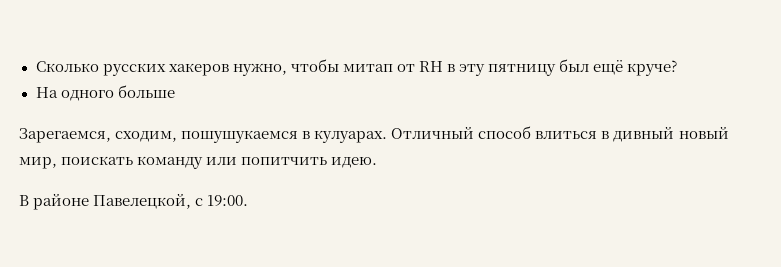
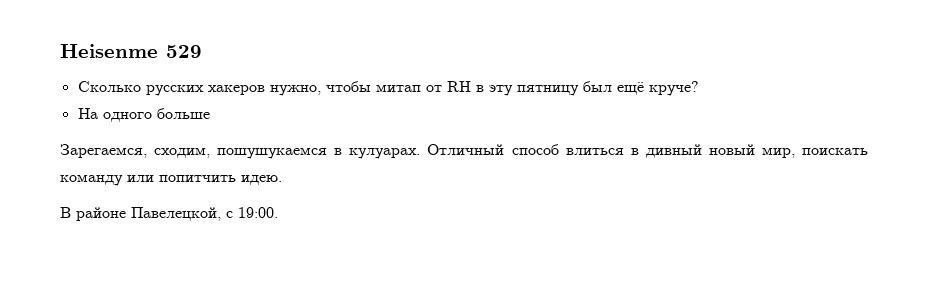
(35, 66) none -> [60,44,202,58] Heisenme 529 //

